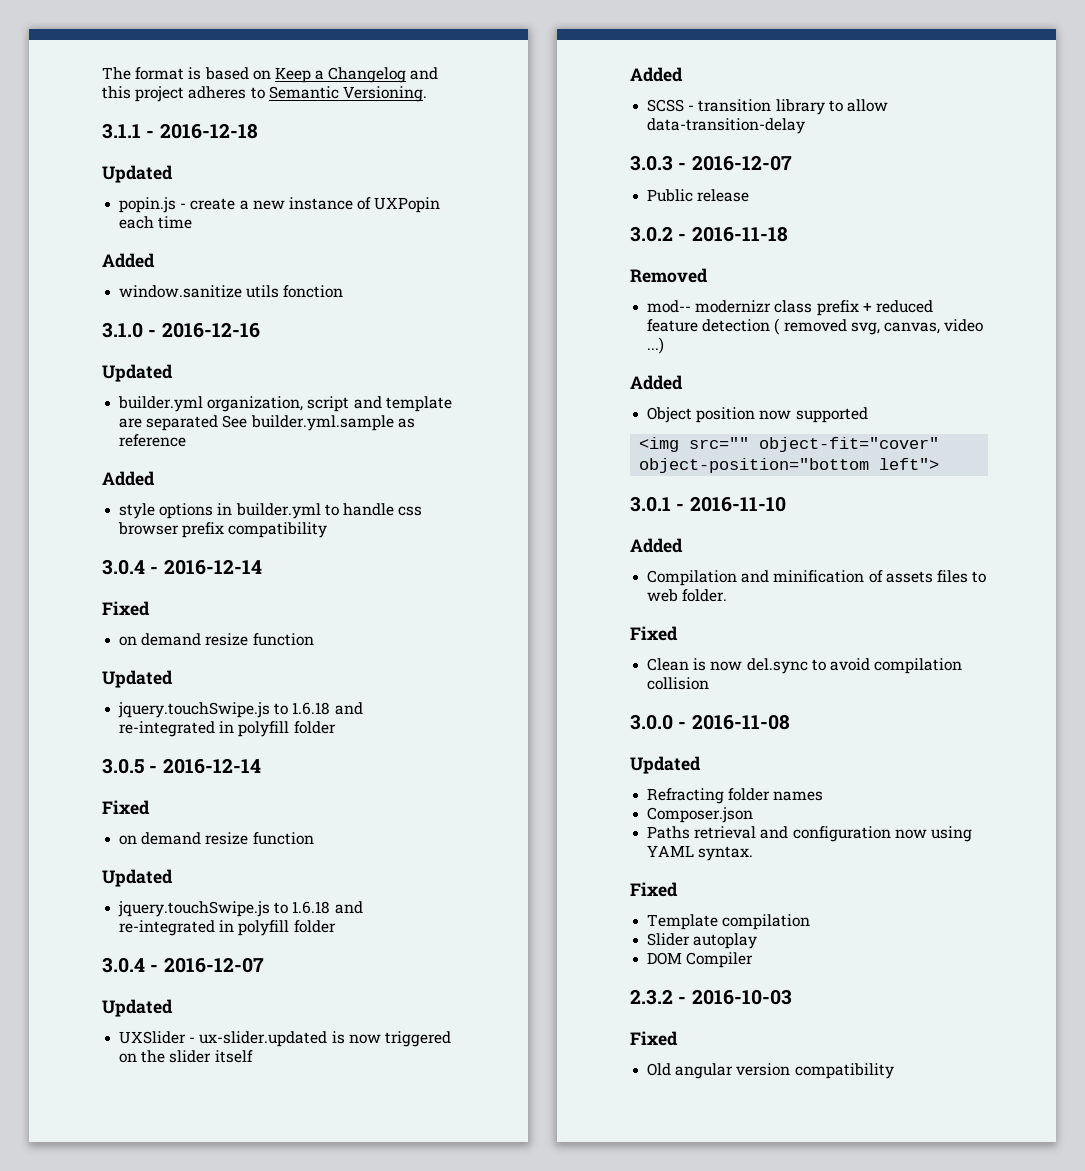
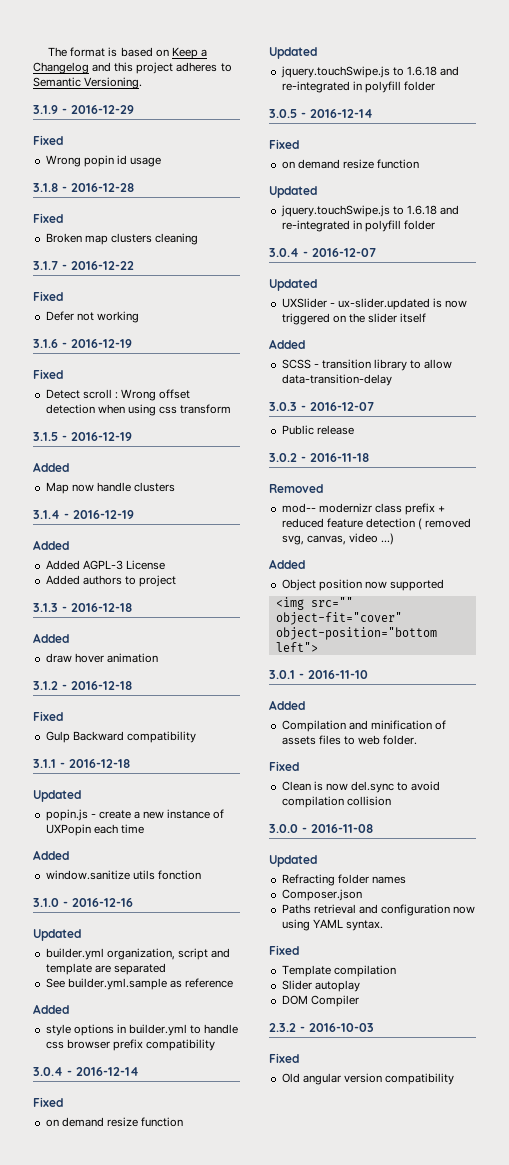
(427, 94) none -> [33,105,134,114] [33,135,63,145] [45,155,161,167] [33,183,134,192] [33,213,63,223] [45,233,198,245] [33,261,134,270] [33,291,63,301] [45,311,139,323] [33,339,132,348] [33,369,63,379] [45,389,191,401] [45,404,232,416] [33,432,132,441] [33,462,69,472] [45,482,175,494] [33,510,134,519] [33,540,69,550] [45,560,165,570] [45,575,176,587] [33,603,132,612] [33,633,69,643] [45,653,158,663] [33,681,132,690] [33,711,63,721] [45,731,196,743] // 3.1.9 - 2016-12-29 // Fixed // Wrong popin id usage // 3.1.8 - 2016-12-28 // Fixed // Broken map clusters cleaning // 3.1.7 - 2016-12-22 // Fixed // Defer not working // 3.1.6 - 2016-12-19 // Fixed // Detect scroll : Wrong offset detection when using css transform // 3.1.5 - 2016-12-19 // Added // Map now handle clusters // 3.1.4 - 2016-12-19 // Added // Added AGPL-3 License // Added authors to project // 3.1.3 - 2016-12-18 // Added // draw hover animation // 3.1.2 - 2016-12-18 // Fixed // Gulp Backward compatibility
(219, 423) none -> (166, 969) //

